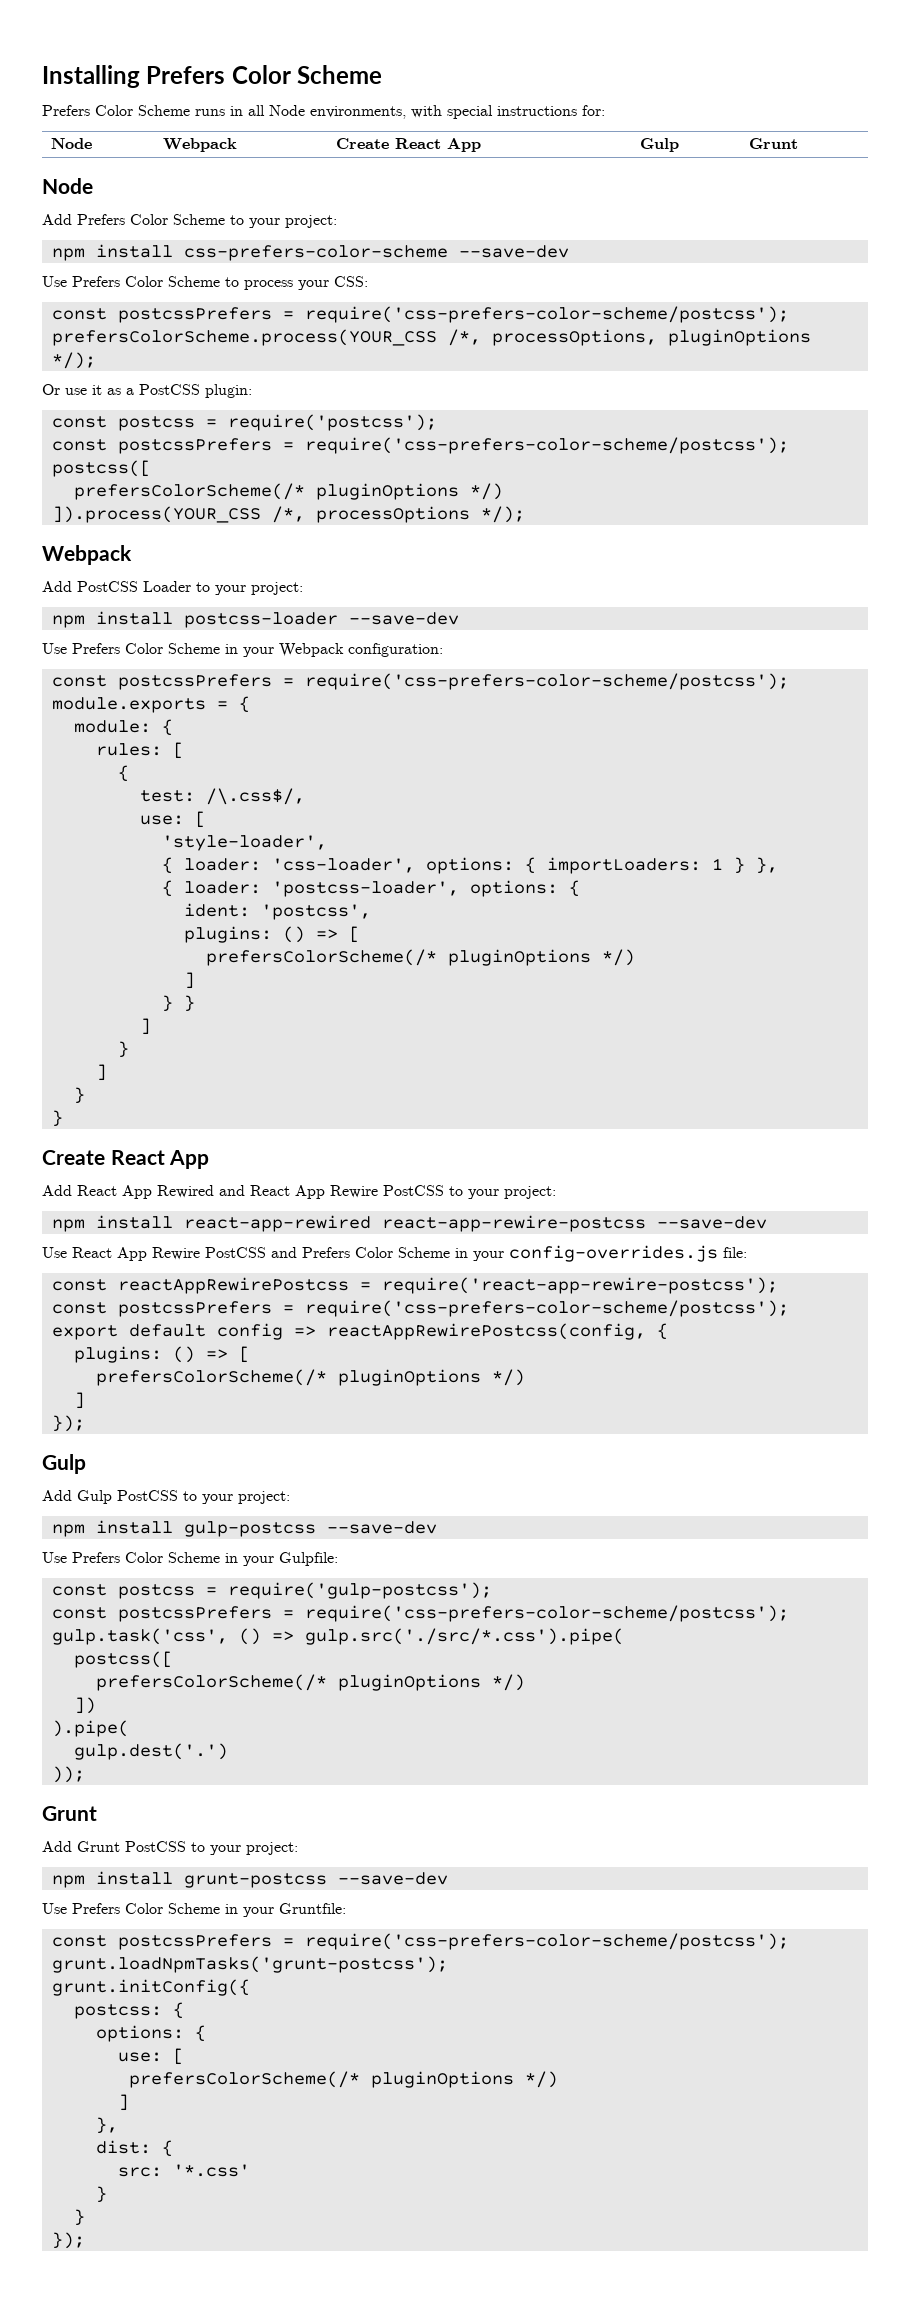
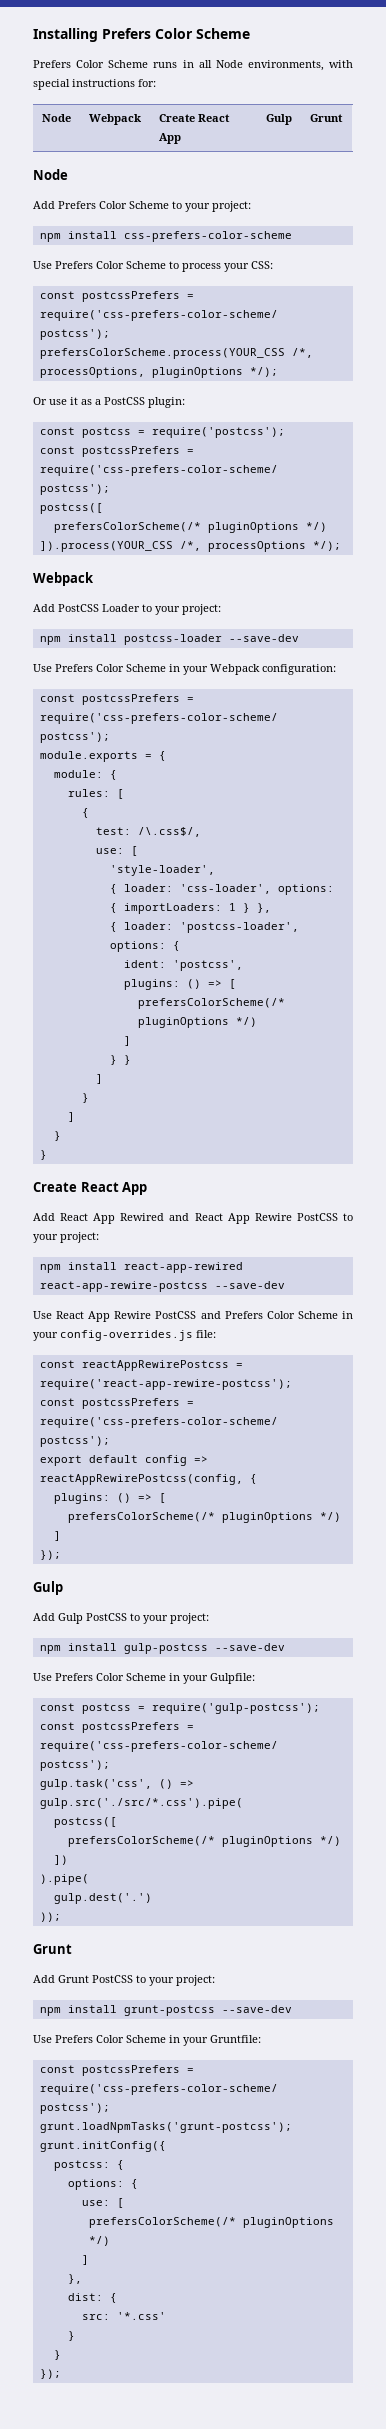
[458,245,569,258] --save-dev -> (292, 236) none

